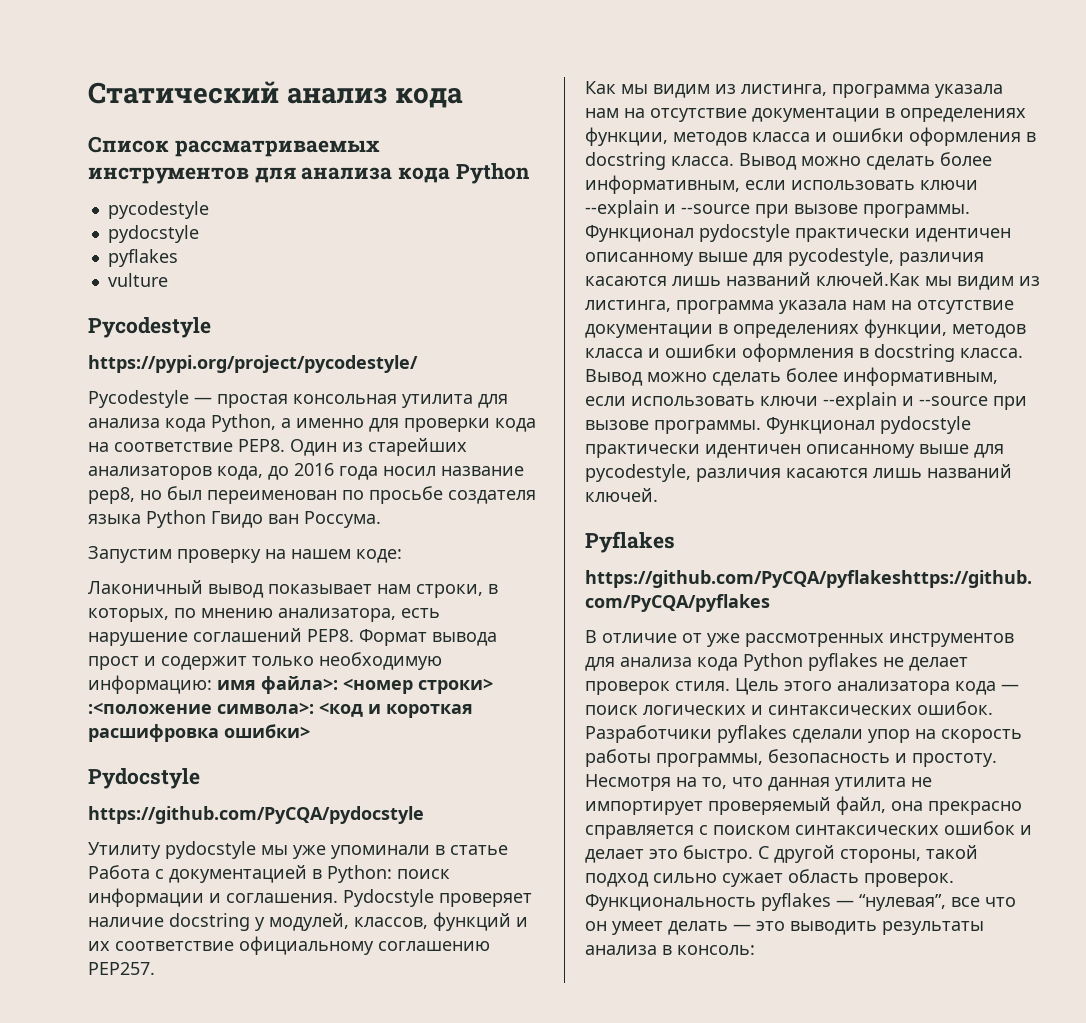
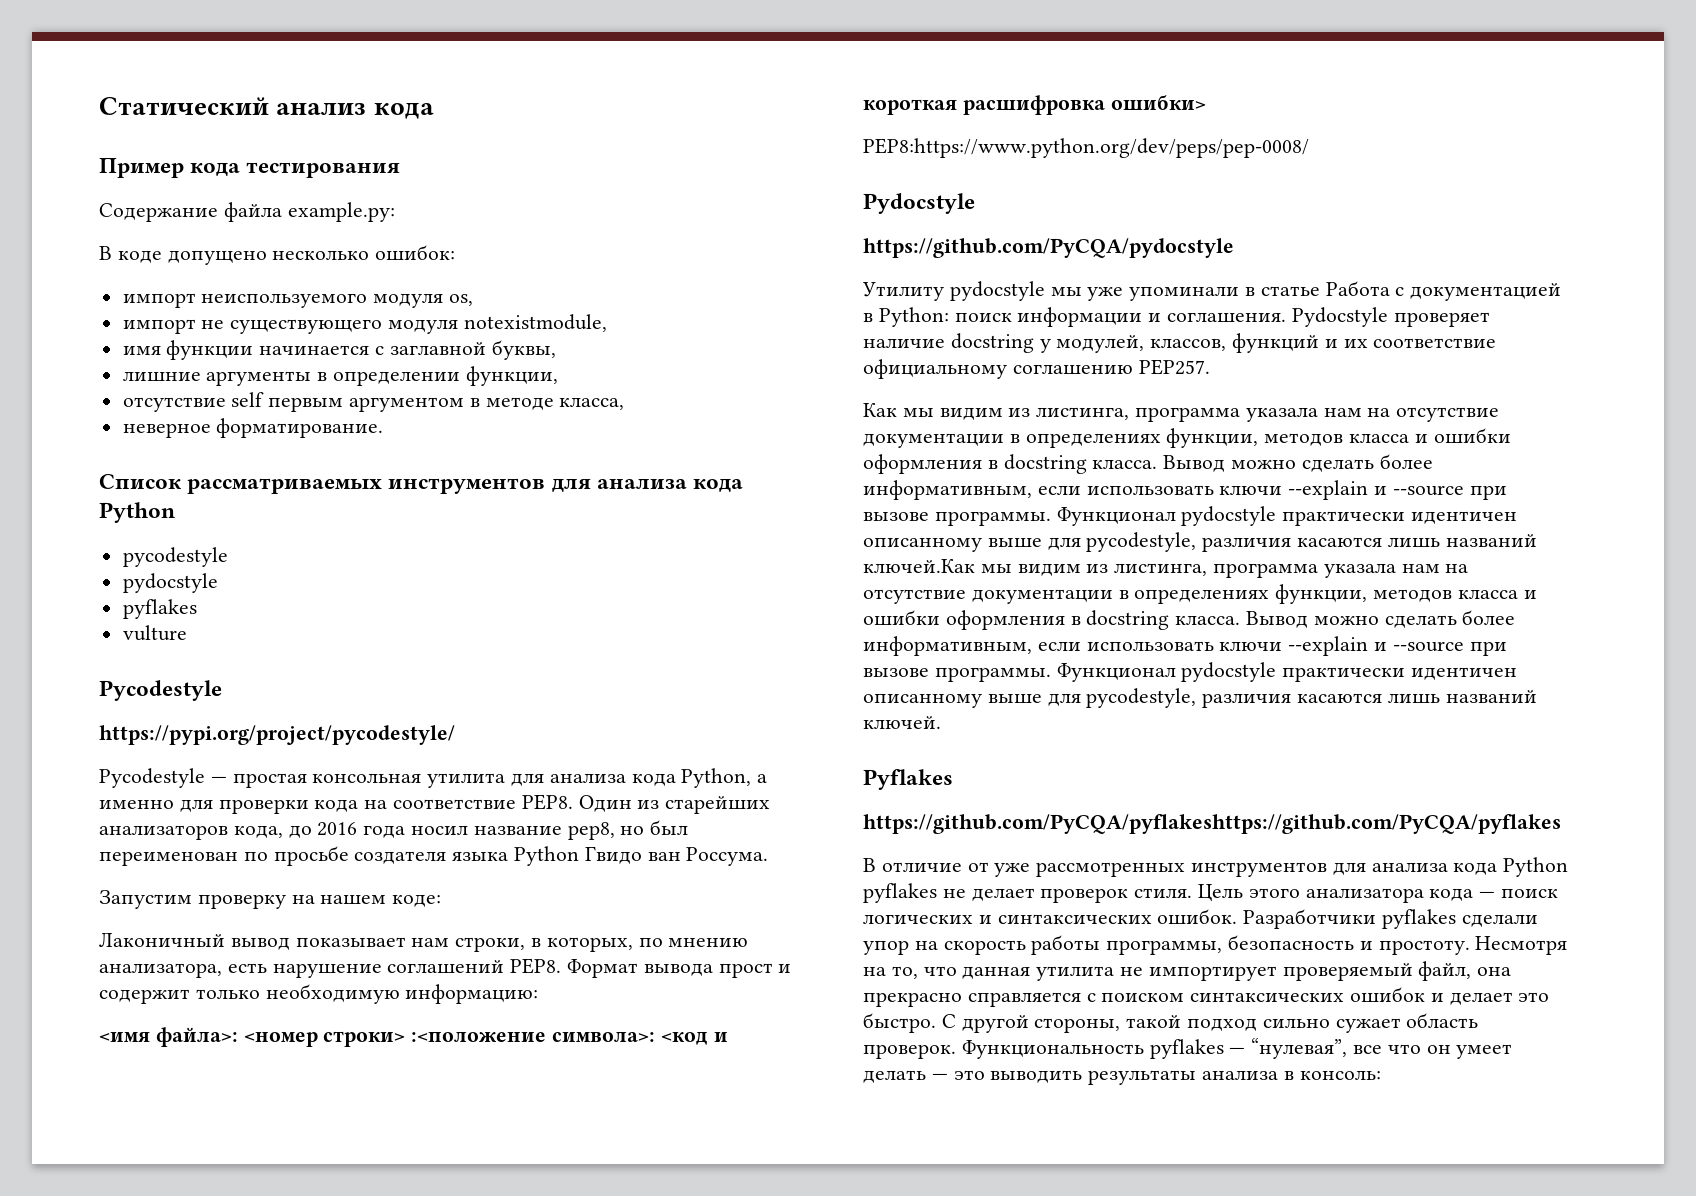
(464, 97) none -> [99,158,401,178] [99,202,395,222] [99,245,456,265] [122,293,474,308] [122,314,607,334] [122,340,556,360] [122,366,558,386] [122,392,625,412] [122,418,384,438] // Пример кода тестирования // Содержание файла example.py: // В коде допущено несколько ошибок: // импорт неиспользуемого модуля os, // импорт не существующего модуля notexistmodule, // имя функции начинается с заглавной буквы, // лишние аргументы в определении функции, // отсутствие self первым аргументом в методе класса, // неверное форматирование.
[217,680,256,690] имя -> [99,1032,150,1042] // <имя
(310, 731) none -> [863,138,1309,158] // PEP8:https://www.python.org/dev/peps/pep-0008/

